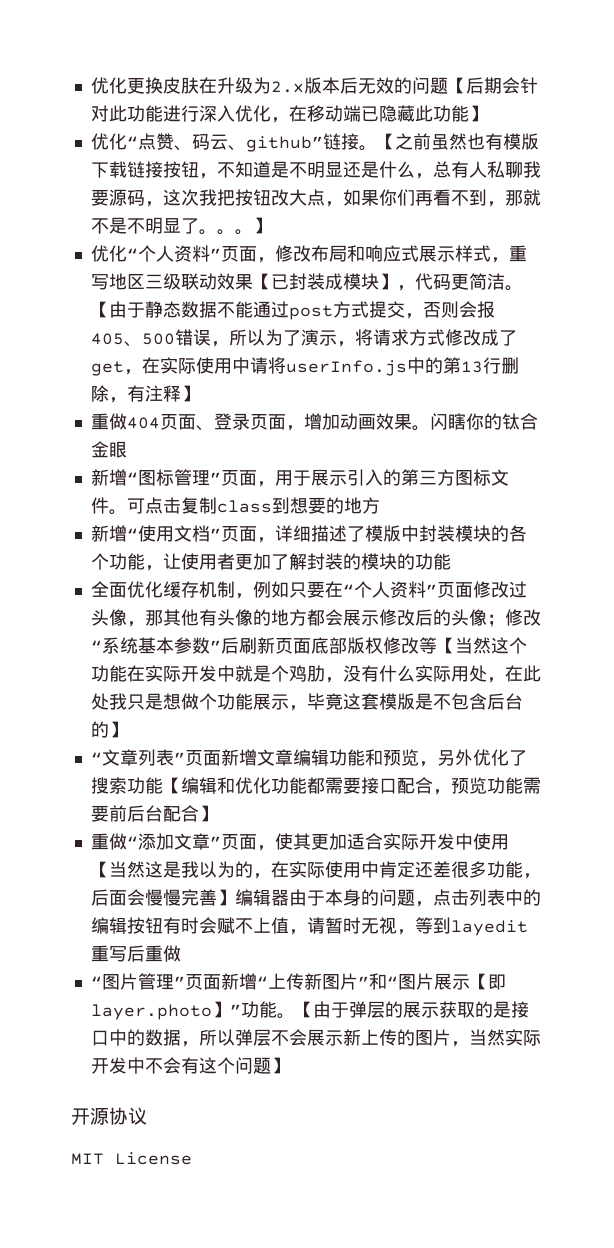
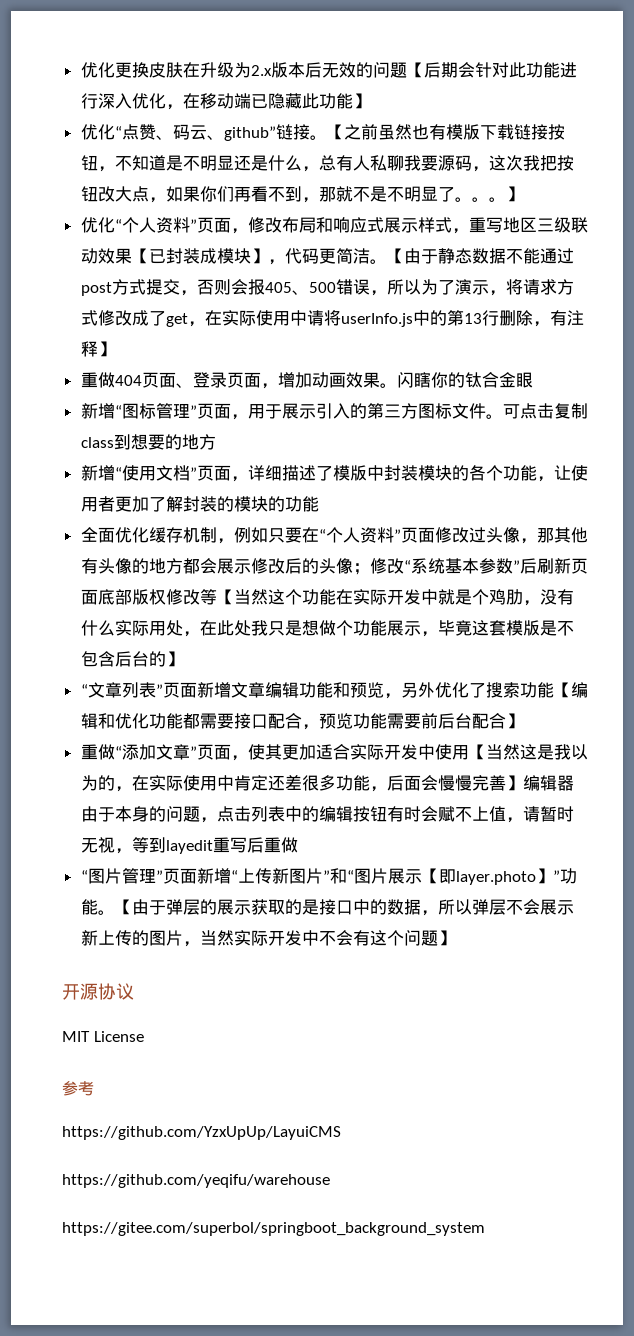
(192, 1158) none -> [62,1081,94,1096] [62,1126,341,1140] [62,1174,330,1188] [62,1222,485,1236] // 参考 // https://github.com/YzxUpUp/LayuiCMS // https://github.com/yeqifu/warehouse // https://gitee.com/superbol/springboot_background_system

